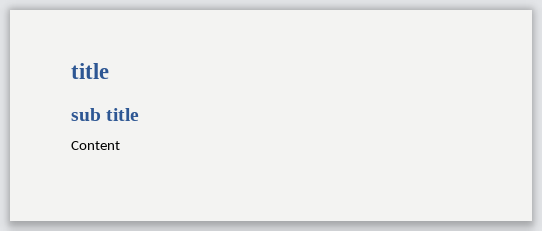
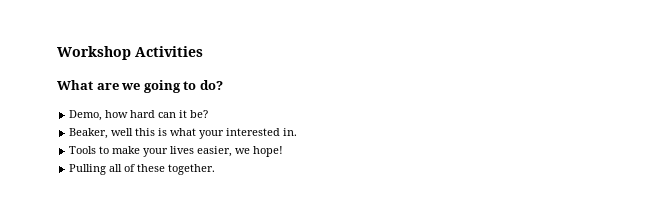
[71,63,109,79] [71,108,140,121] [71,141,120,150] title // sub title // Content -> [57,46,203,60] [57,80,223,93] [69,110,209,121] [69,128,298,139] [69,146,284,157] [69,164,216,175] Workshop Activities // What are we going to do? // Demo, how hard can it be? // Beaker, well this is what your interested in. // Tools to make your lives easier, we hope! // Pulling all of these together.

